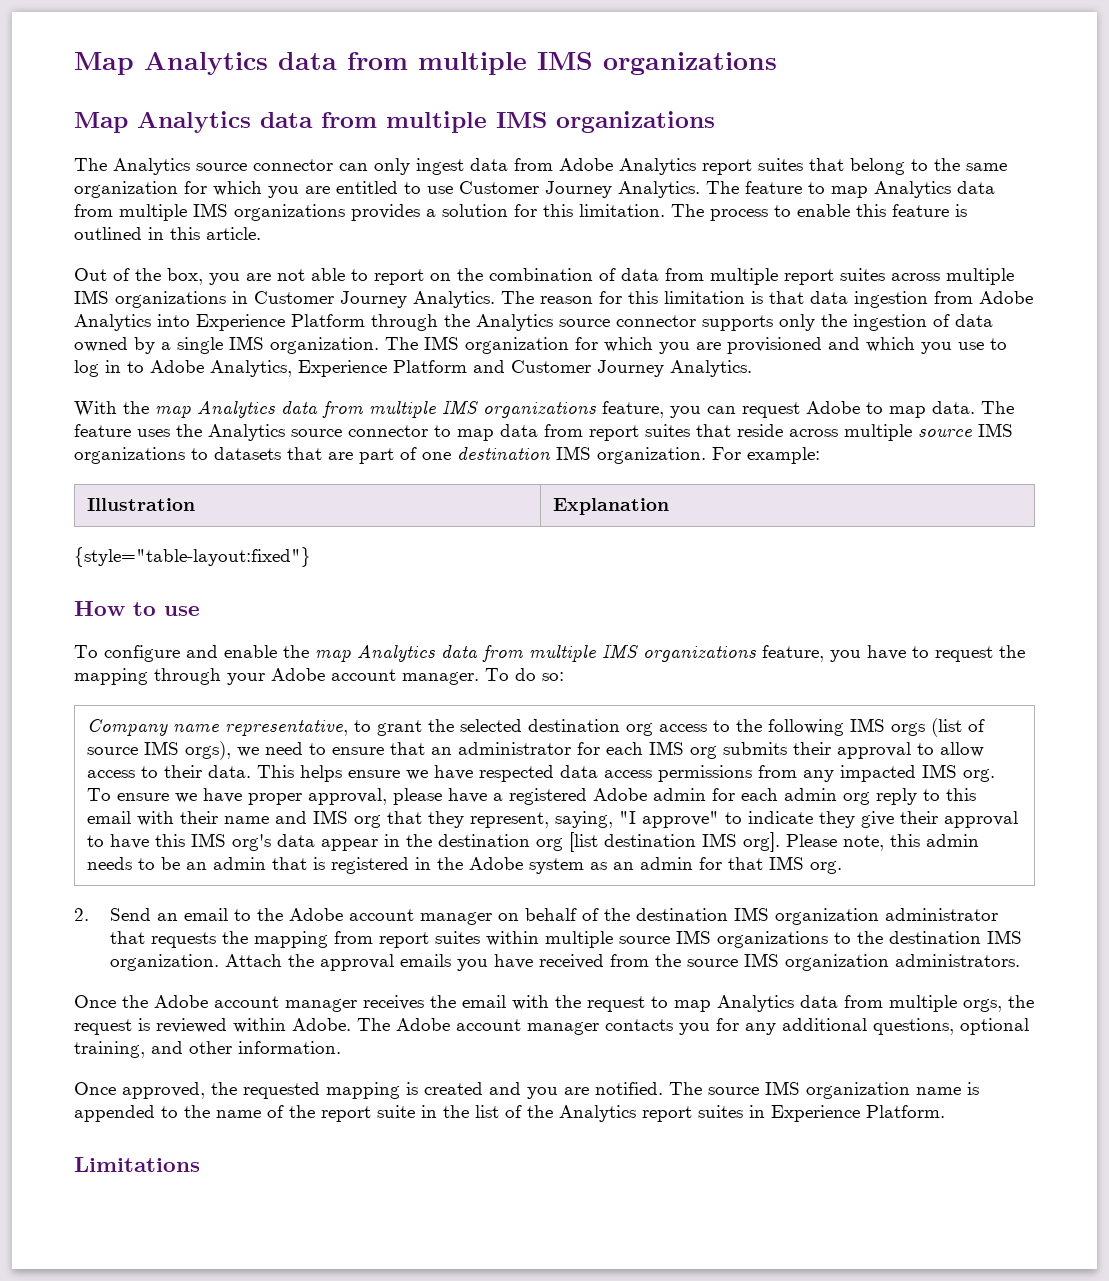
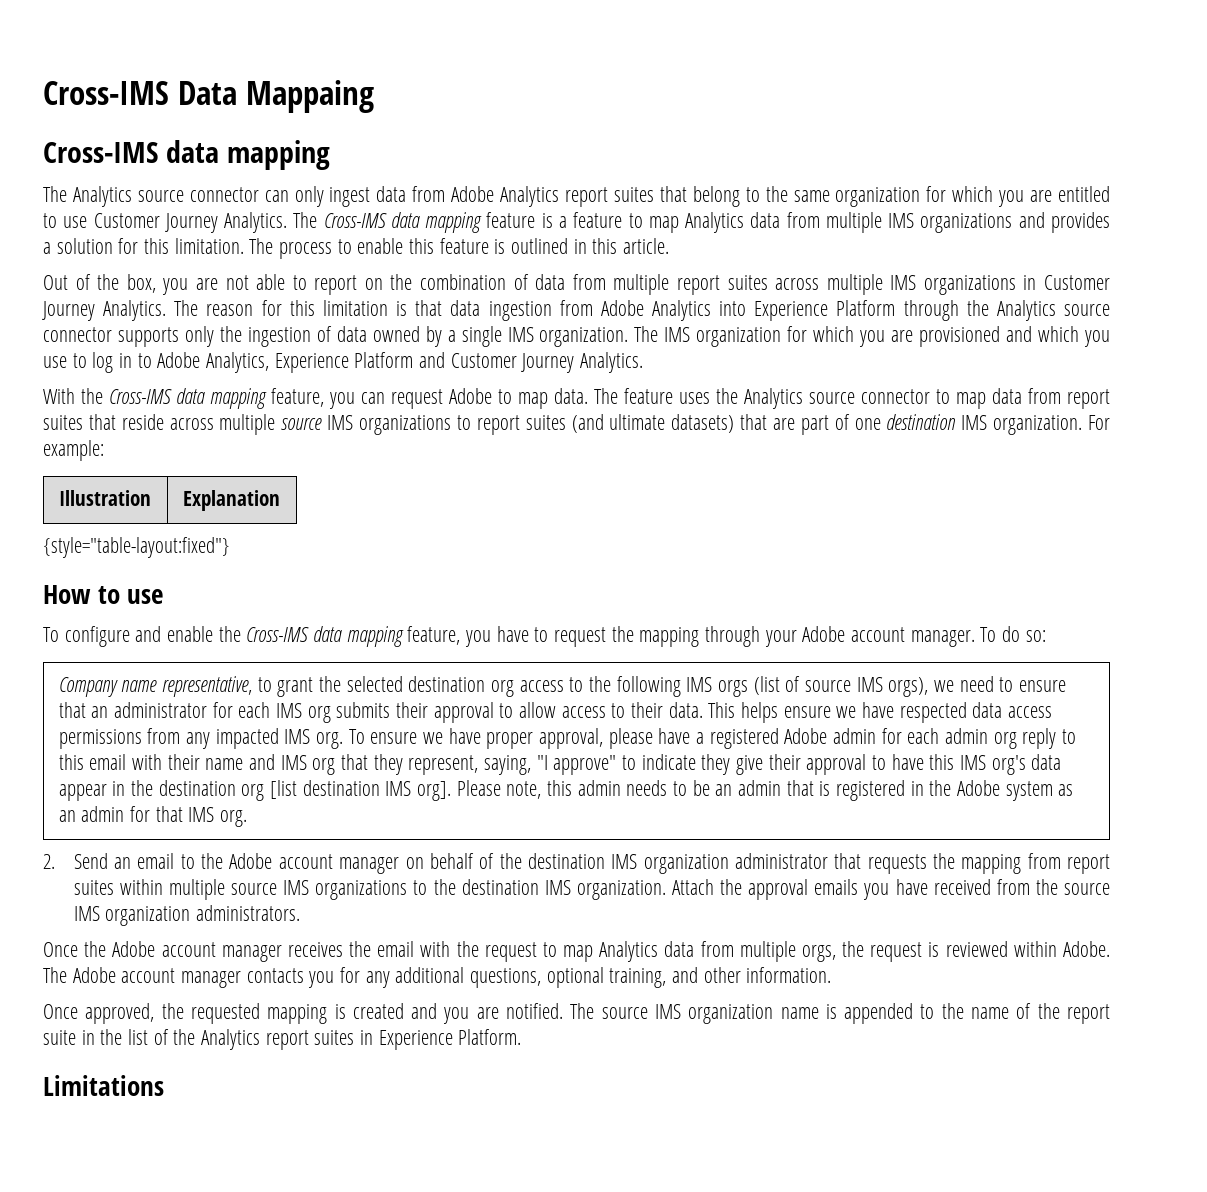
[74,52,777,75] [74,111,715,133] Map Analytics data from multiple IMS organizations // Map Analytics data from multiple IMS organizations -> [43,80,374,113] [43,140,330,170] Cross-IMS Data Mappaing // Cross-IMS data mapping
(739, 187) none -> [323,212,567,233] Cross-IMS data mapping feature is a
(345, 212) none -> [1018,212,1045,228] and
[155,400,596,418] map Analytics data from multiple IMS organizations -> [109,388,267,409] Cross-IMS data mapping
[214,447,281,460] datasets -> [476,414,735,435] report suites (and ultimate datasets)
[315,644,756,662] map Analytics data from multiple IMS organizations -> [246,626,404,647] Cross-IMS data mapping

